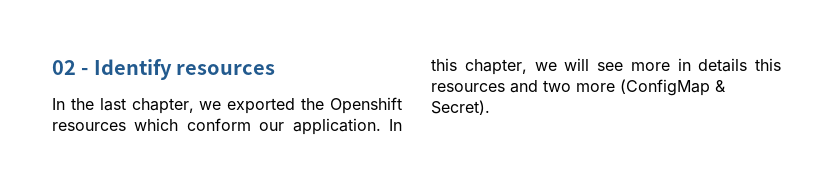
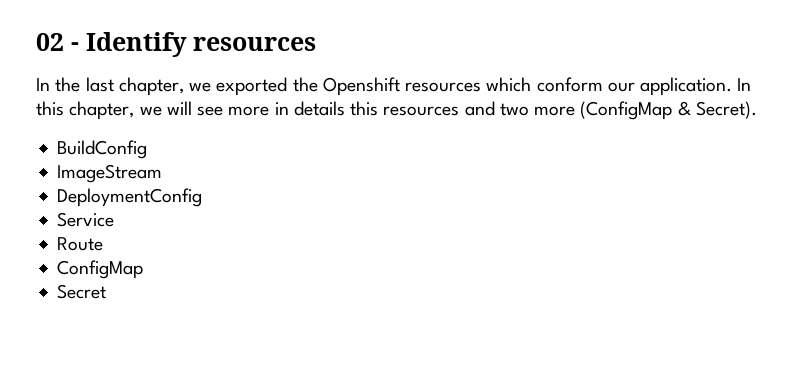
(490, 107) none -> [57,140,148,159] [57,164,163,183] [57,188,203,207] [57,212,115,227] [57,237,104,251] [57,260,144,279] [57,284,107,299] // BuildConfig // ImageStream // DeploymentConfig // Service // Route // ConfigMap // Secret

